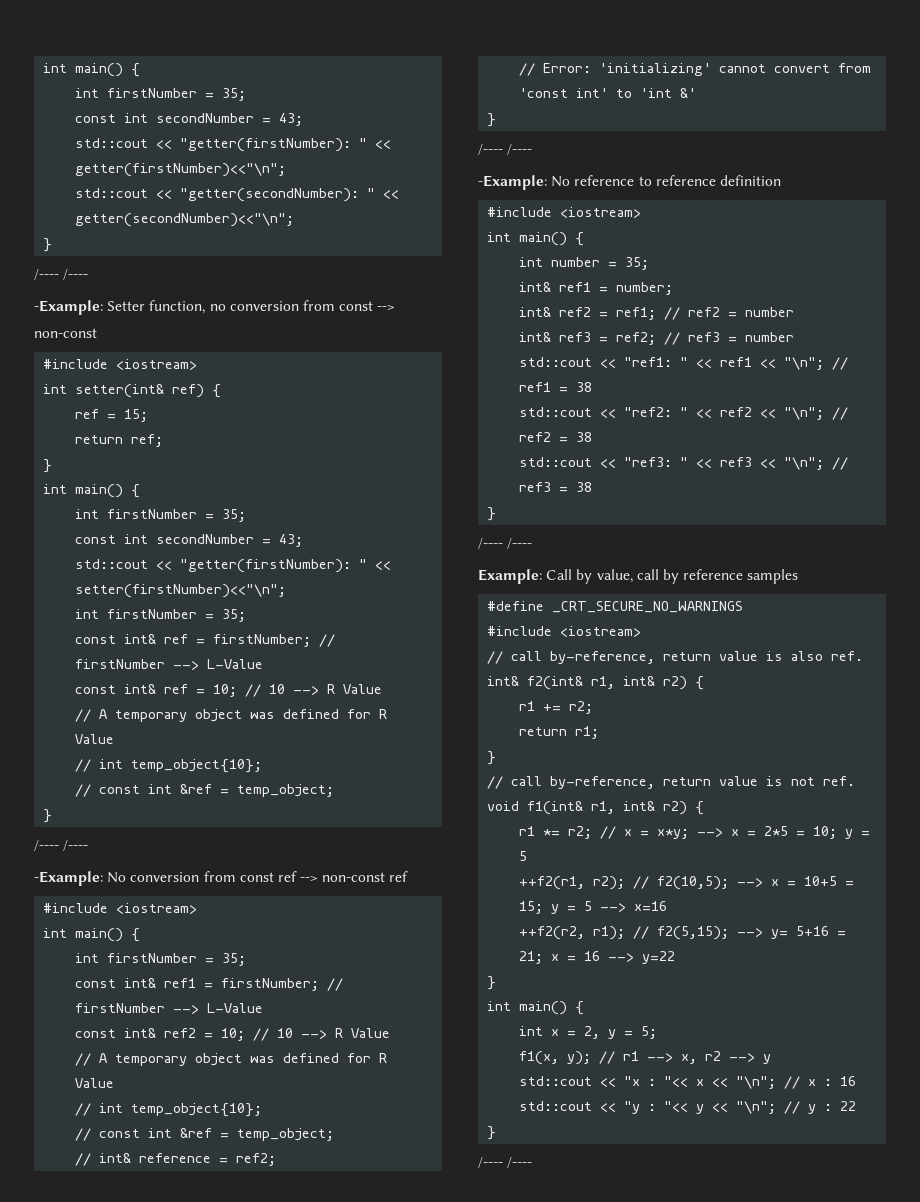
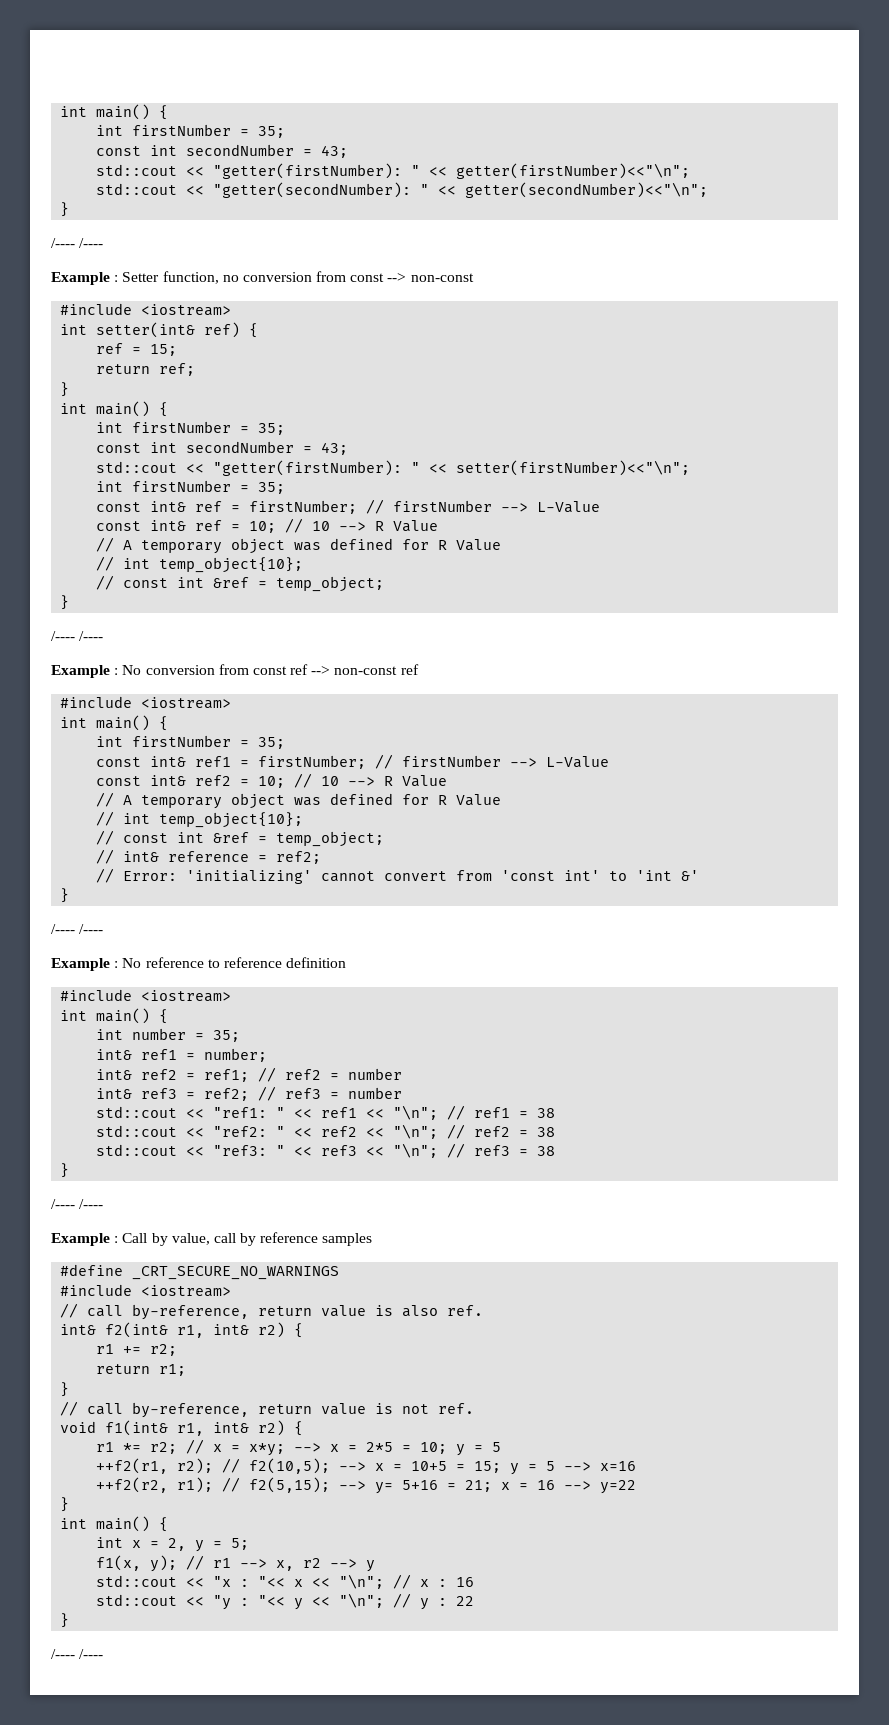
[34,300,103,315] -Example: -> [51,272,119,285] Example :
[34,871,103,886] -Example: -> [51,665,119,678] Example :
[478,175,547,190] -Example: -> [51,958,119,971] Example :
[478,569,542,584] Example: -> [51,1233,119,1246] Example :

